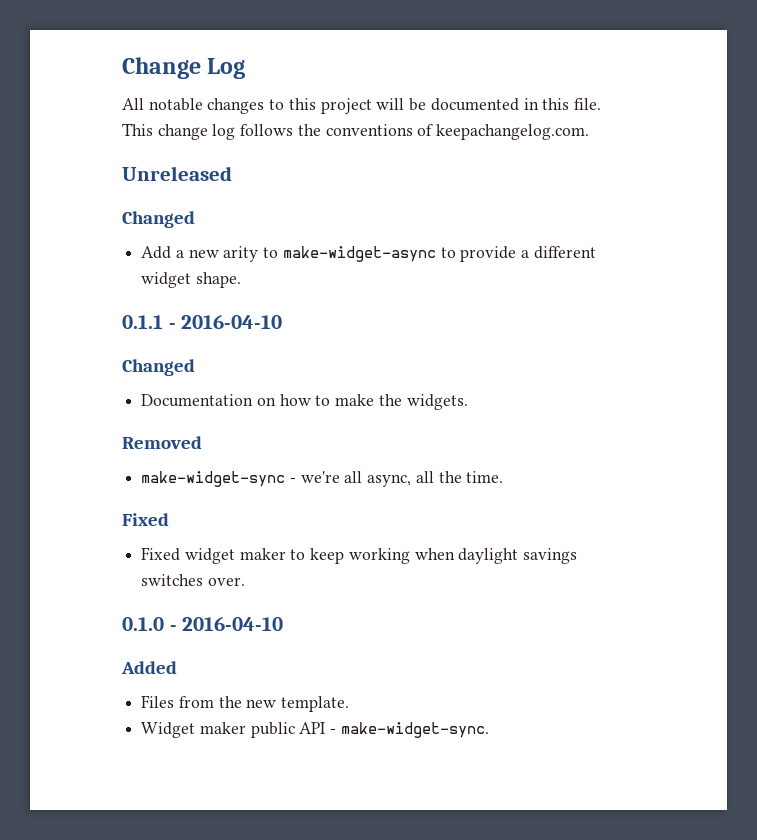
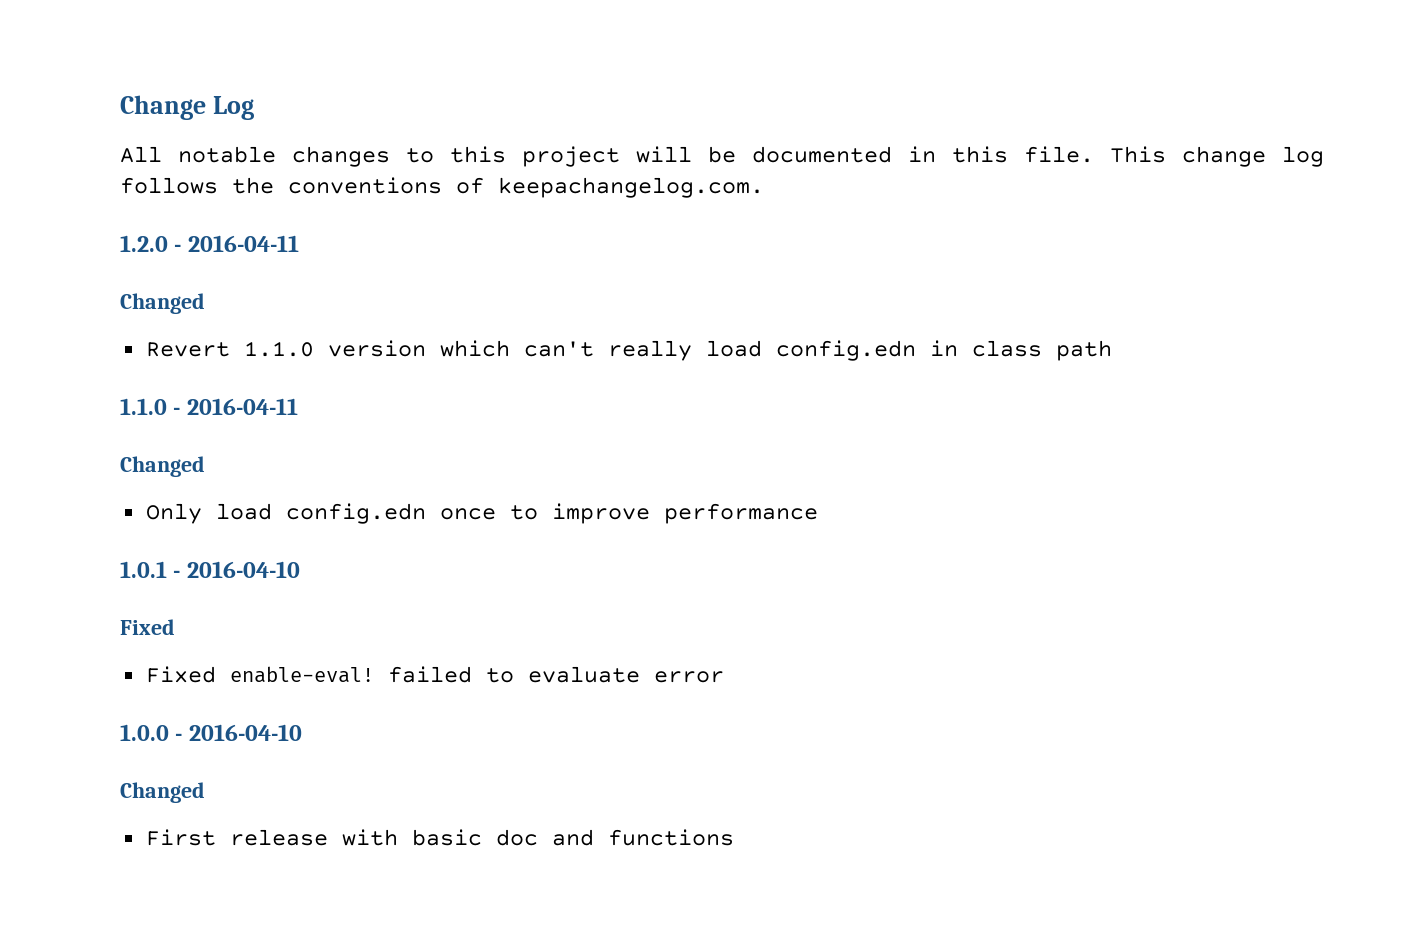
[122,166,232,181] [122,211,195,228] [141,246,596,262] [141,272,241,288] [122,315,283,329] [122,359,195,376] [141,394,468,410] [122,436,202,449] [141,471,504,487] [122,513,169,526] [141,547,578,564] [141,574,245,586] [122,617,284,631] [121,661,177,674] [141,695,350,712] [141,722,489,738] Unreleased // Changed // Add a new arity to make-widget-async to provide a different widget shape. // 0.1.1 - 2016-04-10 // Changed // Documentation on how to make the widgets. // Removed // make-widget-sync - we're all async, all the time. // Fixed // Fixed widget maker to keep working when daylight savings switches over. // 0.1.0 - 2016-04-10 // Added // Files from the new template. // Widget maker public API - make-widget-sync. -> [120,235,299,252] [120,293,205,314] [145,340,1112,361] [120,398,298,415] [120,456,205,477] [145,503,818,524] [120,561,300,578] [120,619,175,635] [145,666,724,683] [120,724,302,741] [120,782,205,803] [145,829,734,846] 1.2.0 - 2016-04-11 // Changed // Revert 1.1.0 version which can't really load config.edn in class path // 1.1.0 - 2016-04-11 // Changed // Only load config.edn once to improve performance // 1.0.1 - 2016-04-10 // Fixed // Fixed enable-eval! failed to evaluate error // 1.0.0 - 2016-04-10 // Changed // First release with basic doc and functions

